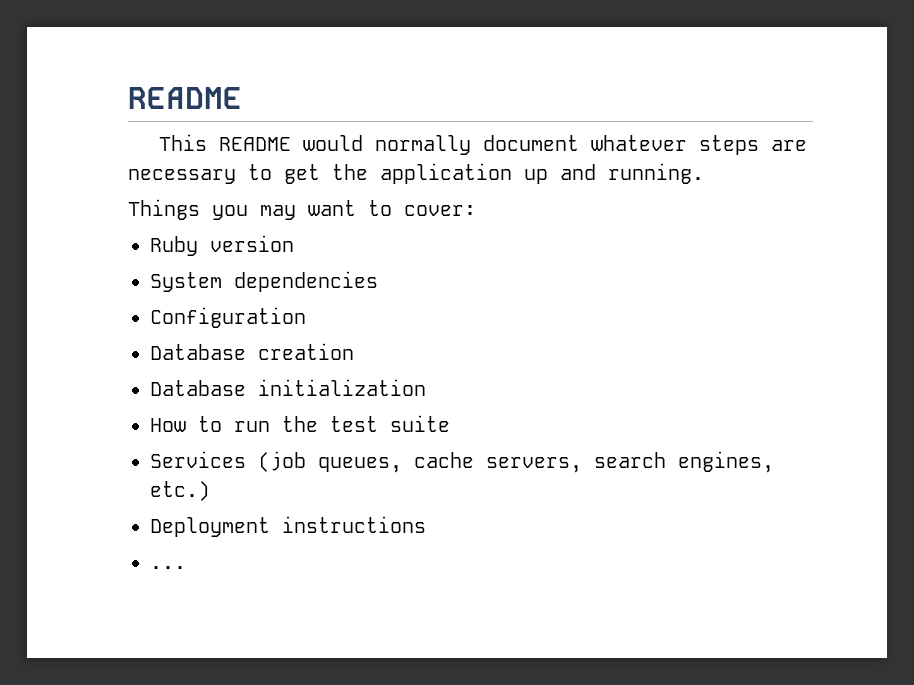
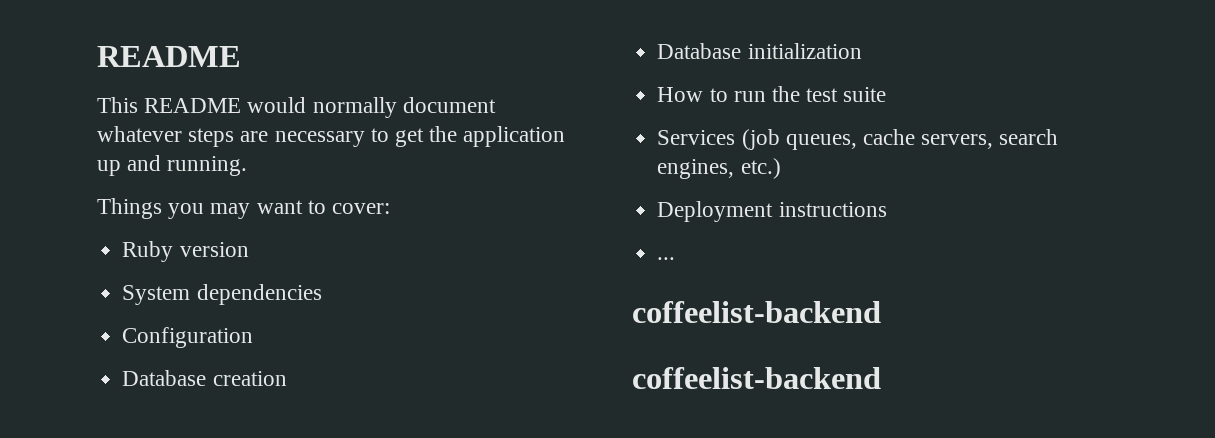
(186, 567) none -> [632,301,881,323] [632,367,881,389] // coffeelist-backend // coffeelist-backend

